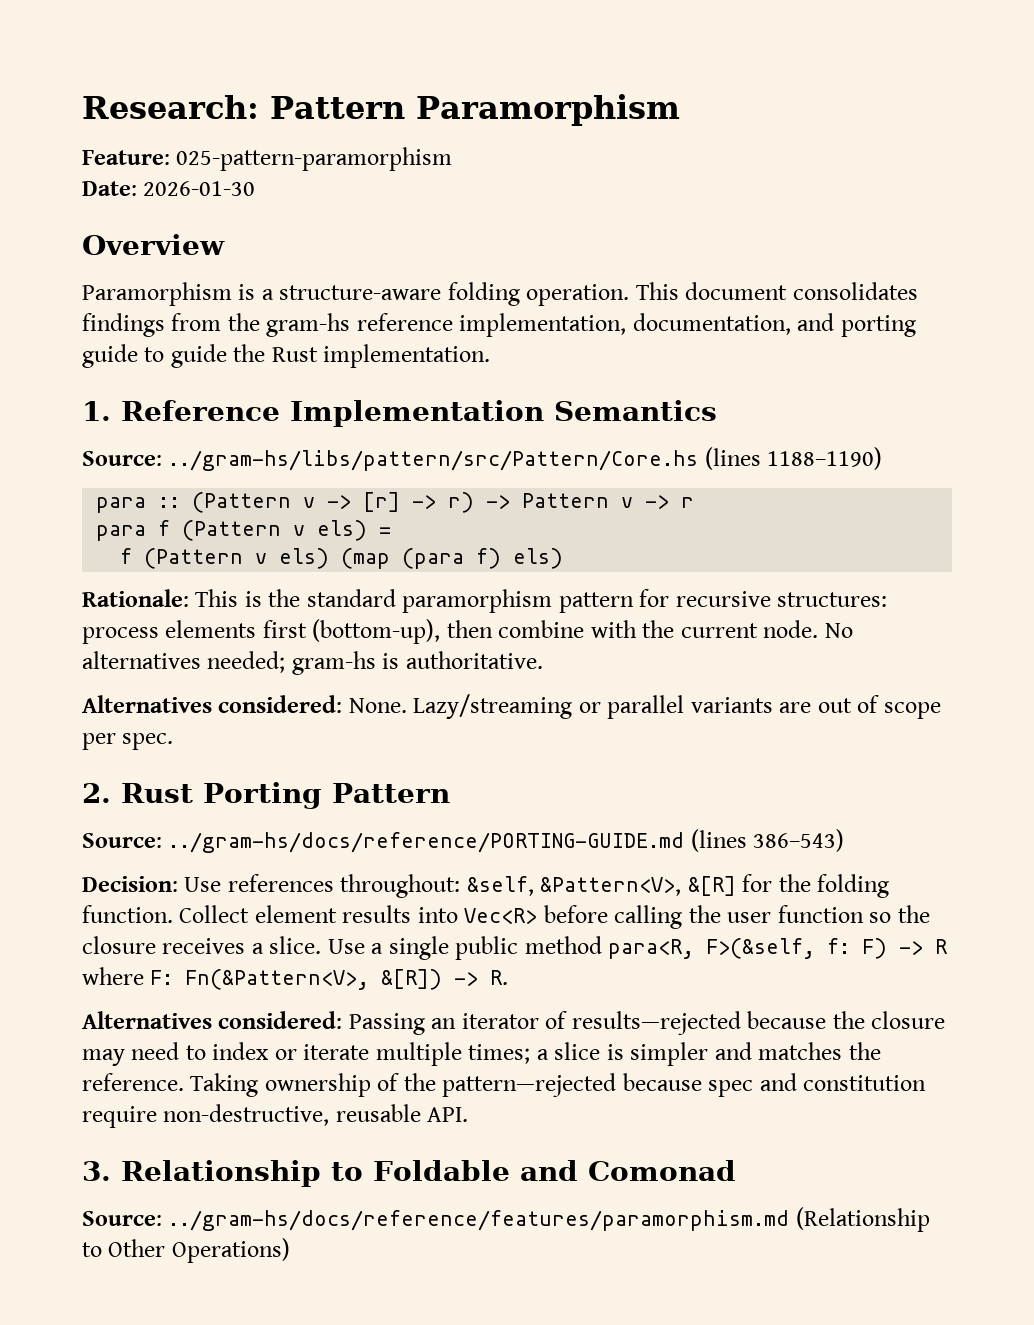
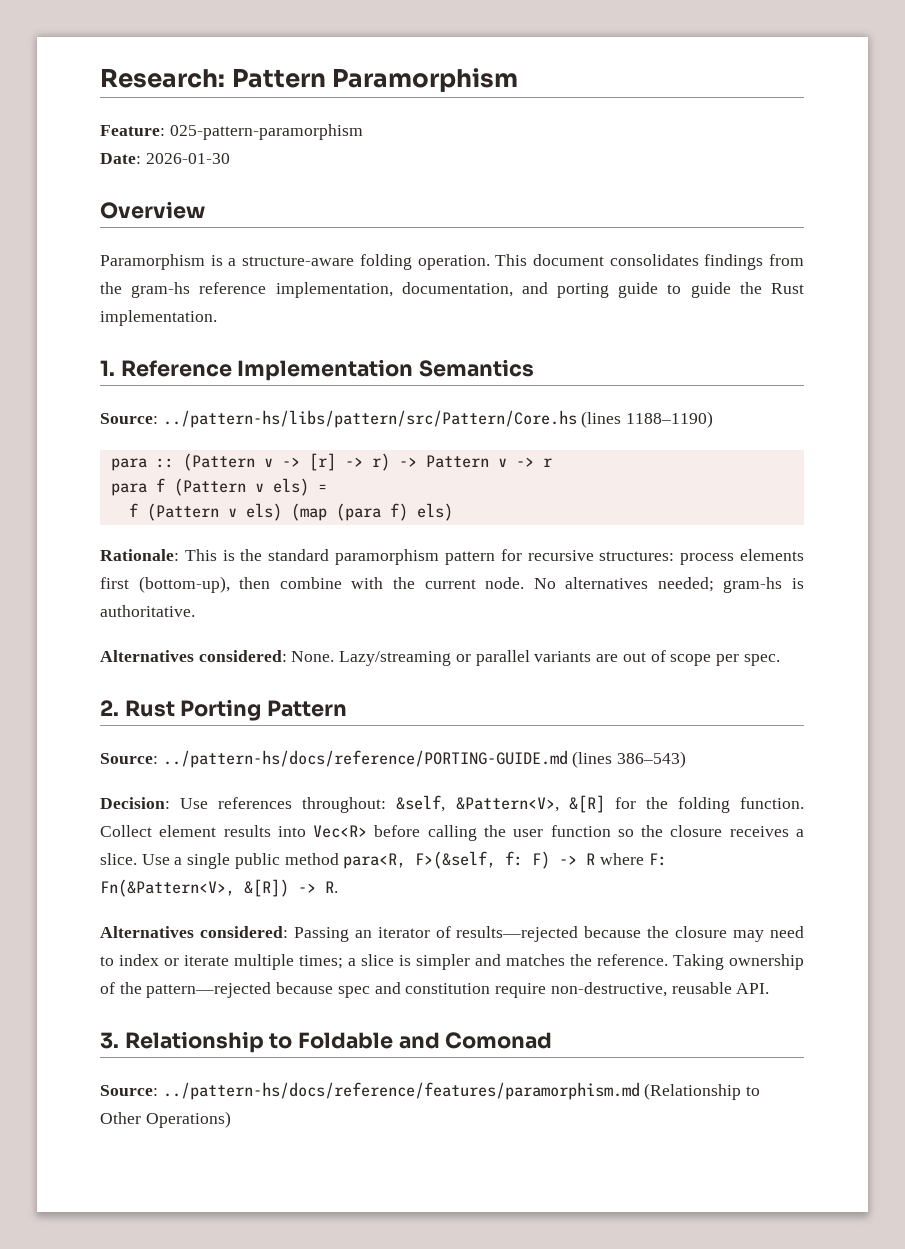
[168,450,699,471] ../gram-hs/libs/pattern/src/Pattern/Core.hs -> [162,410,577,428] ../pattern-hs/libs/pattern/src/Pattern/Core.hs
[168,832,685,853] ../gram-hs/docs/reference/PORTING-GUIDE.md -> [162,750,568,768] ../pattern-hs/docs/reference/PORTING-GUIDE.md
[168,1210,790,1231] ../gram-hs/docs/reference/features/paramorphism.md -> [162,1082,640,1100] ../pattern-hs/docs/reference/features/paramorphism.md

